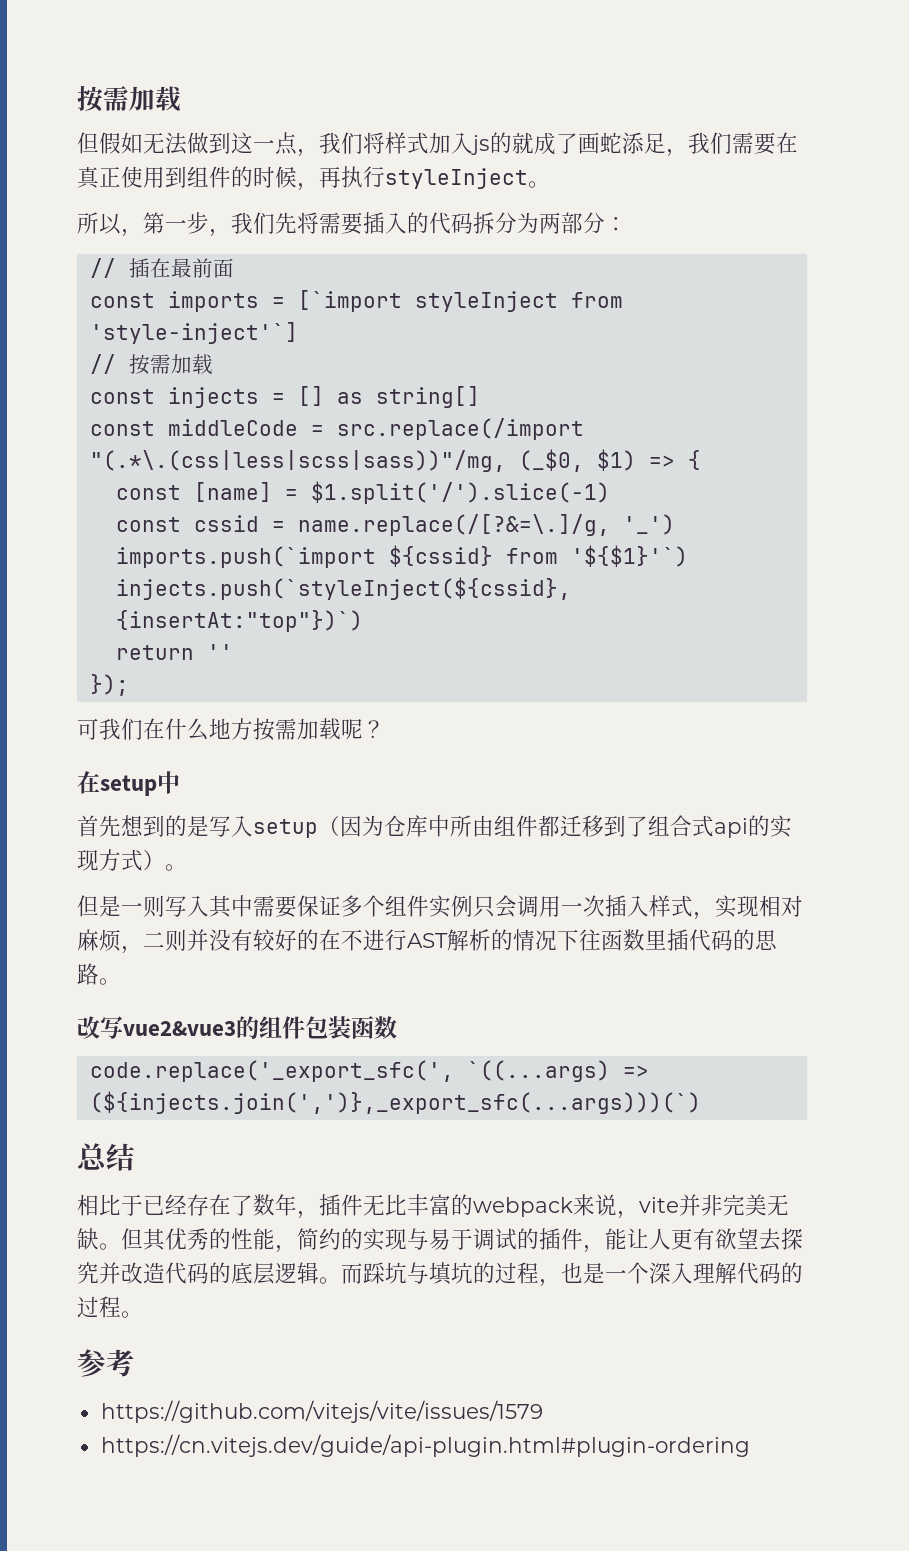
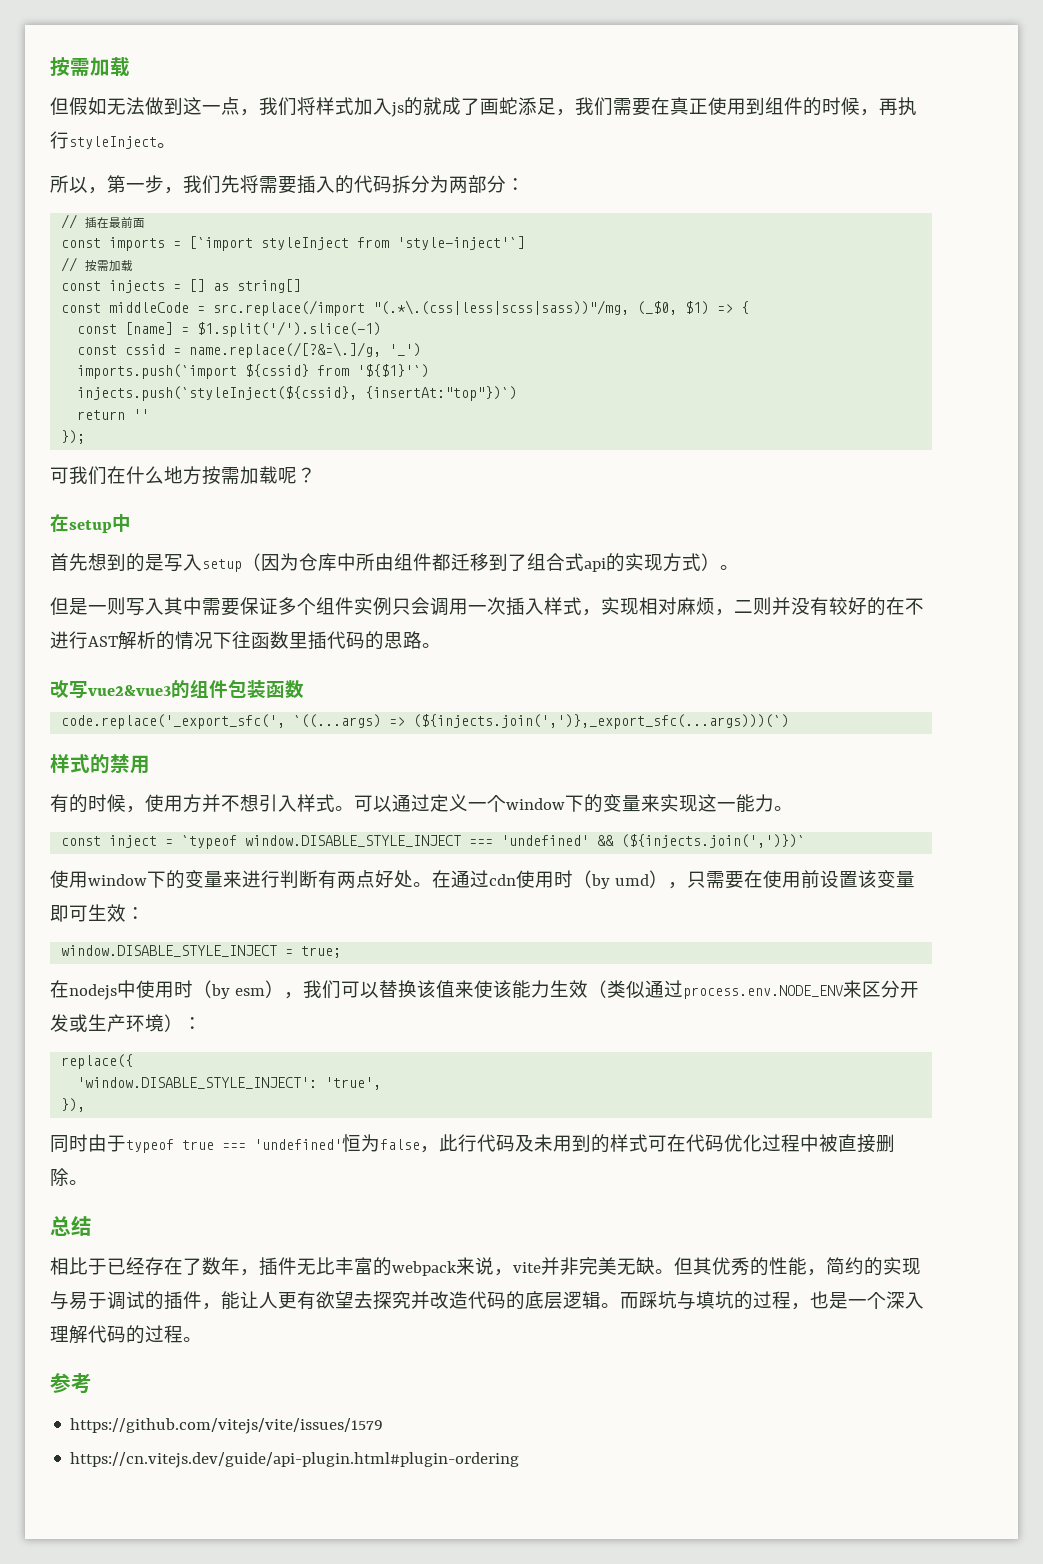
(701, 1102) none -> [50,754,150,774] [50,794,793,813] [61,834,806,849] [50,870,915,889] [50,904,145,922] [61,945,342,958] [50,980,919,1000] [50,1014,202,1032] [61,1054,134,1069] [77,1077,382,1090] [61,1098,86,1112] [50,1134,895,1153] [50,1168,88,1186] // 样式的禁用 // 有的时候，使用方并不想引入样式。可以通过定义一个window下的变量来实现这一能力。 // const inject = `typeof window.DISABLE_STYLE_INJECT === 'undefined' && (${injects.join(',')})` // 使用window下的变量来进行判断有两点好处。在通过cdn使用时（by umd），只需要在使用前设置该变量即可生效： // window.DISABLE_STYLE_INJECT = true; // 在nodejs中使用时（by esm），我们可以替换该值来使该能力生效（类似通过process.env.NODE_ENV来区分开发或生产环境）： // replace({ // 'window.DISABLE_STYLE_INJECT': 'true', // }), // 同时由于typeof true === 'undefined'恒为false，此行代码及未用到的样式可在代码优化过程中被直接删除。

